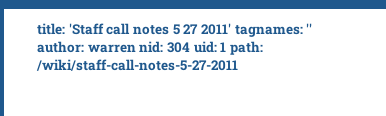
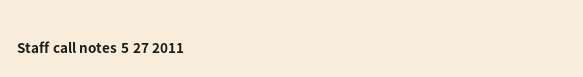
[37,23,104,35] title: 'Staff -> [17,41,50,53] Staff
[200,23,313,37] [37,41,263,55] [36,59,238,71] 2011' tagnames: '' author: warren nid: 304 uid: 1 path: /wiki/staff-call-notes-5-27-2011 -> [152,43,185,53] 2011

